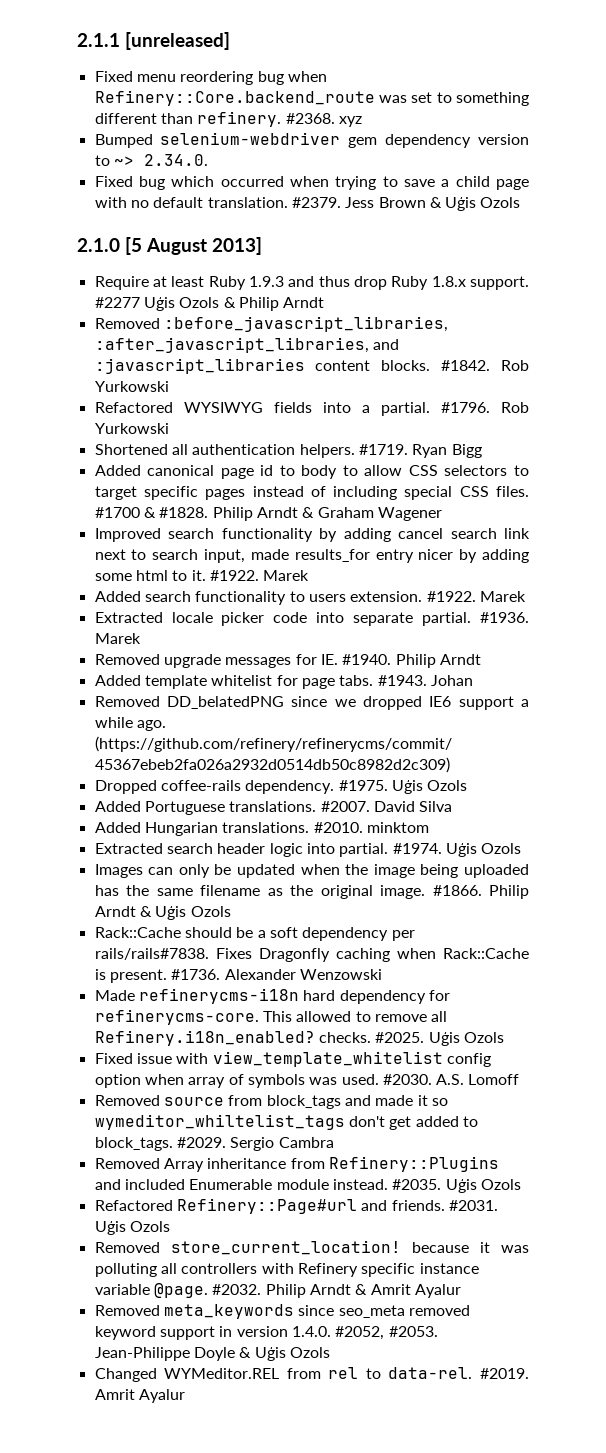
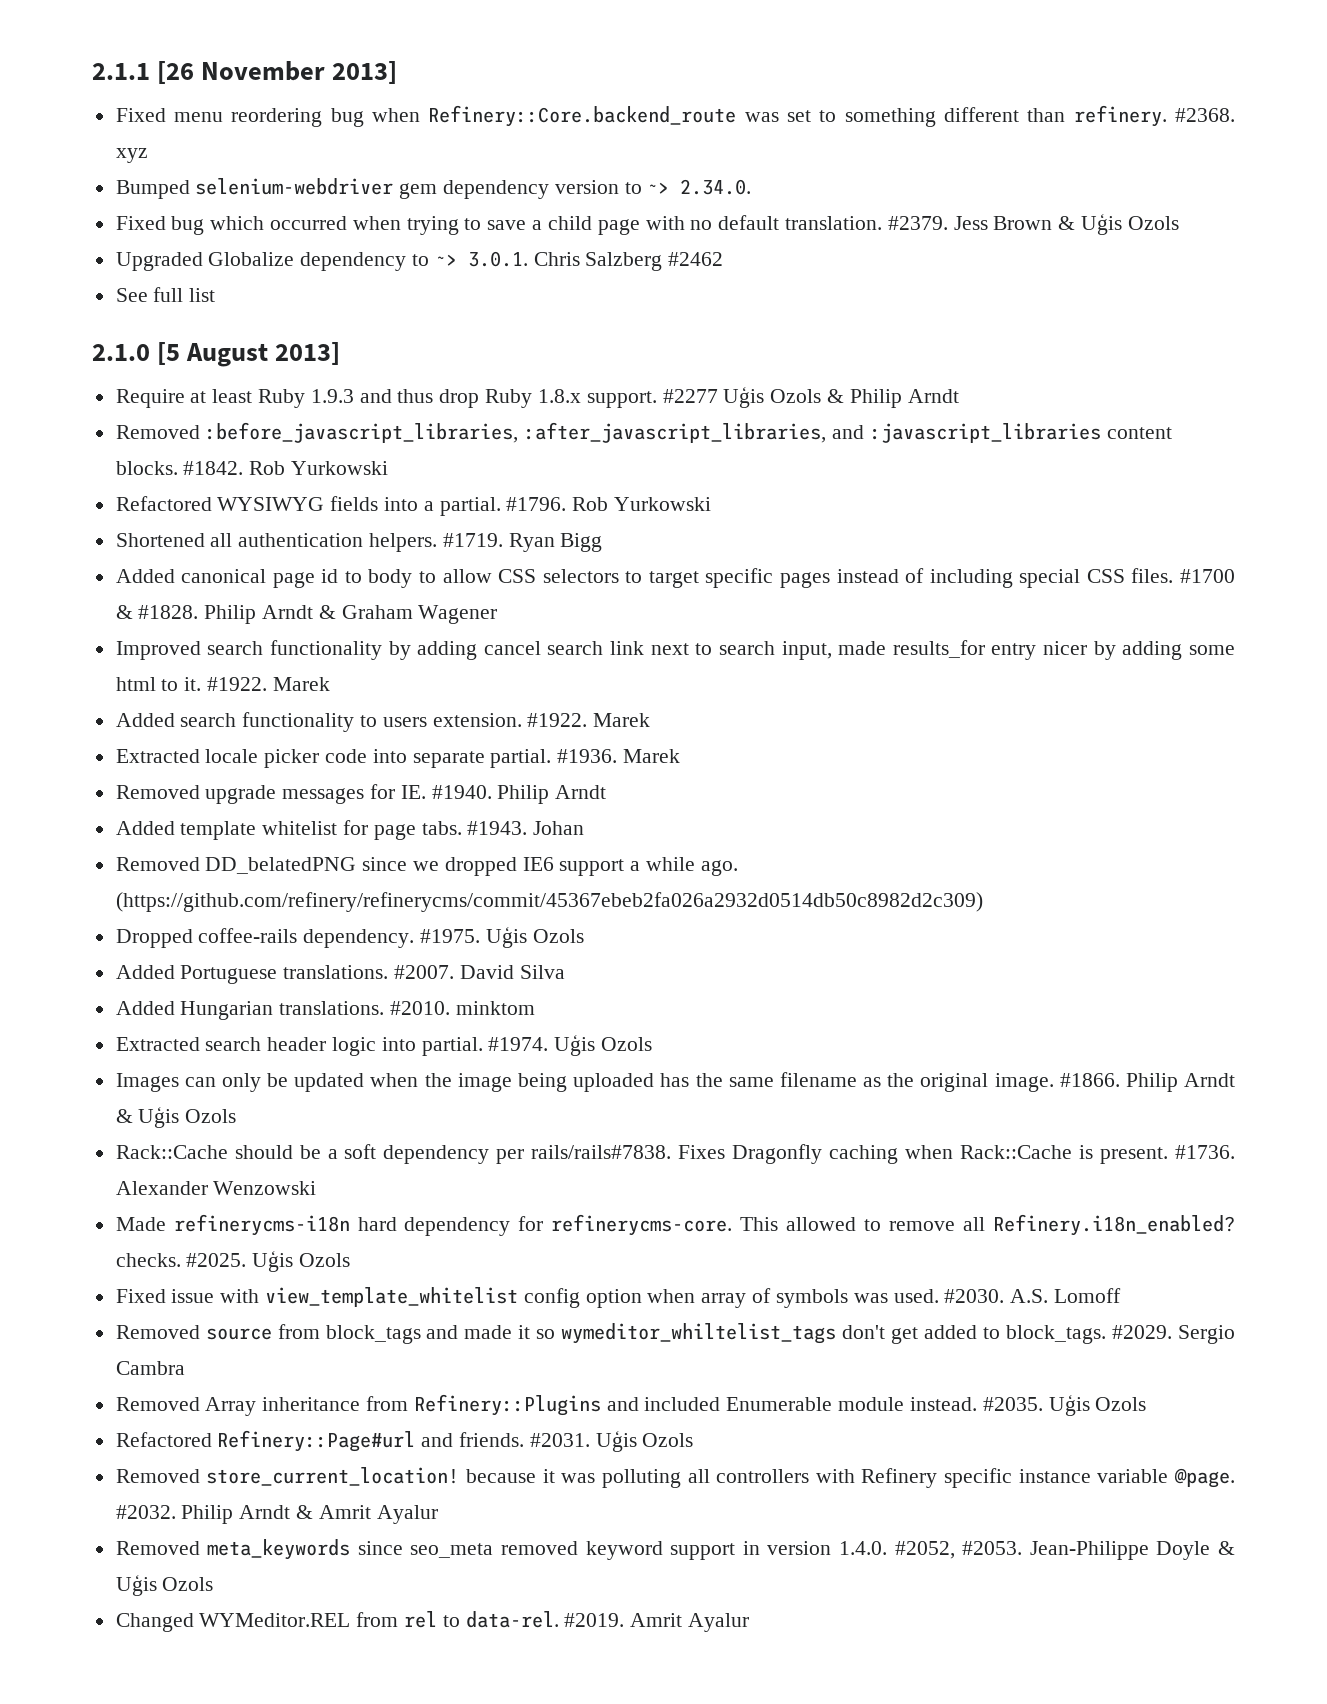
[125,32,230,50] [unreleased] -> [157,61,398,84] [26 November 2013]
(521, 202) none -> [115,251,724,271] [115,287,216,302] // Upgraded Globalize dependency to ~> 3.0.1. Chris Salzberg #2462 // See full list

